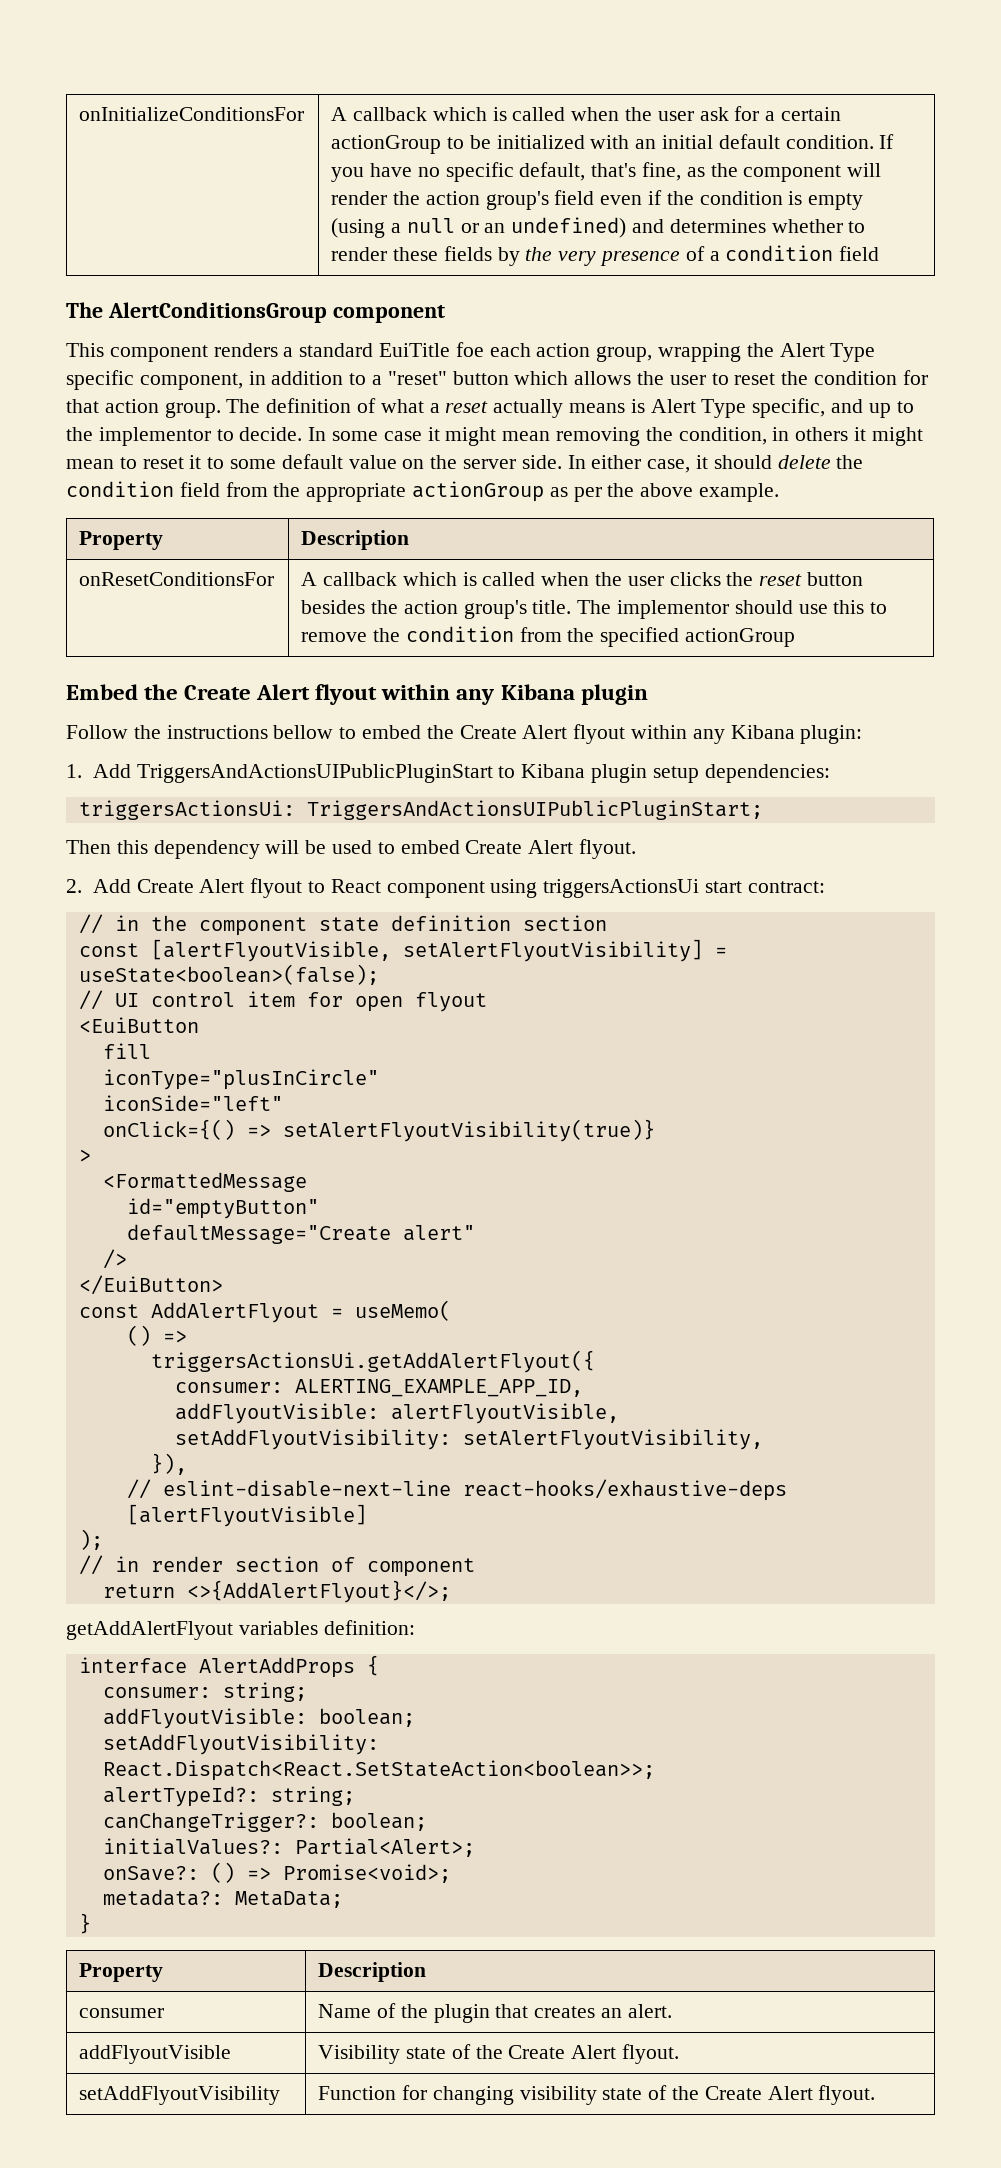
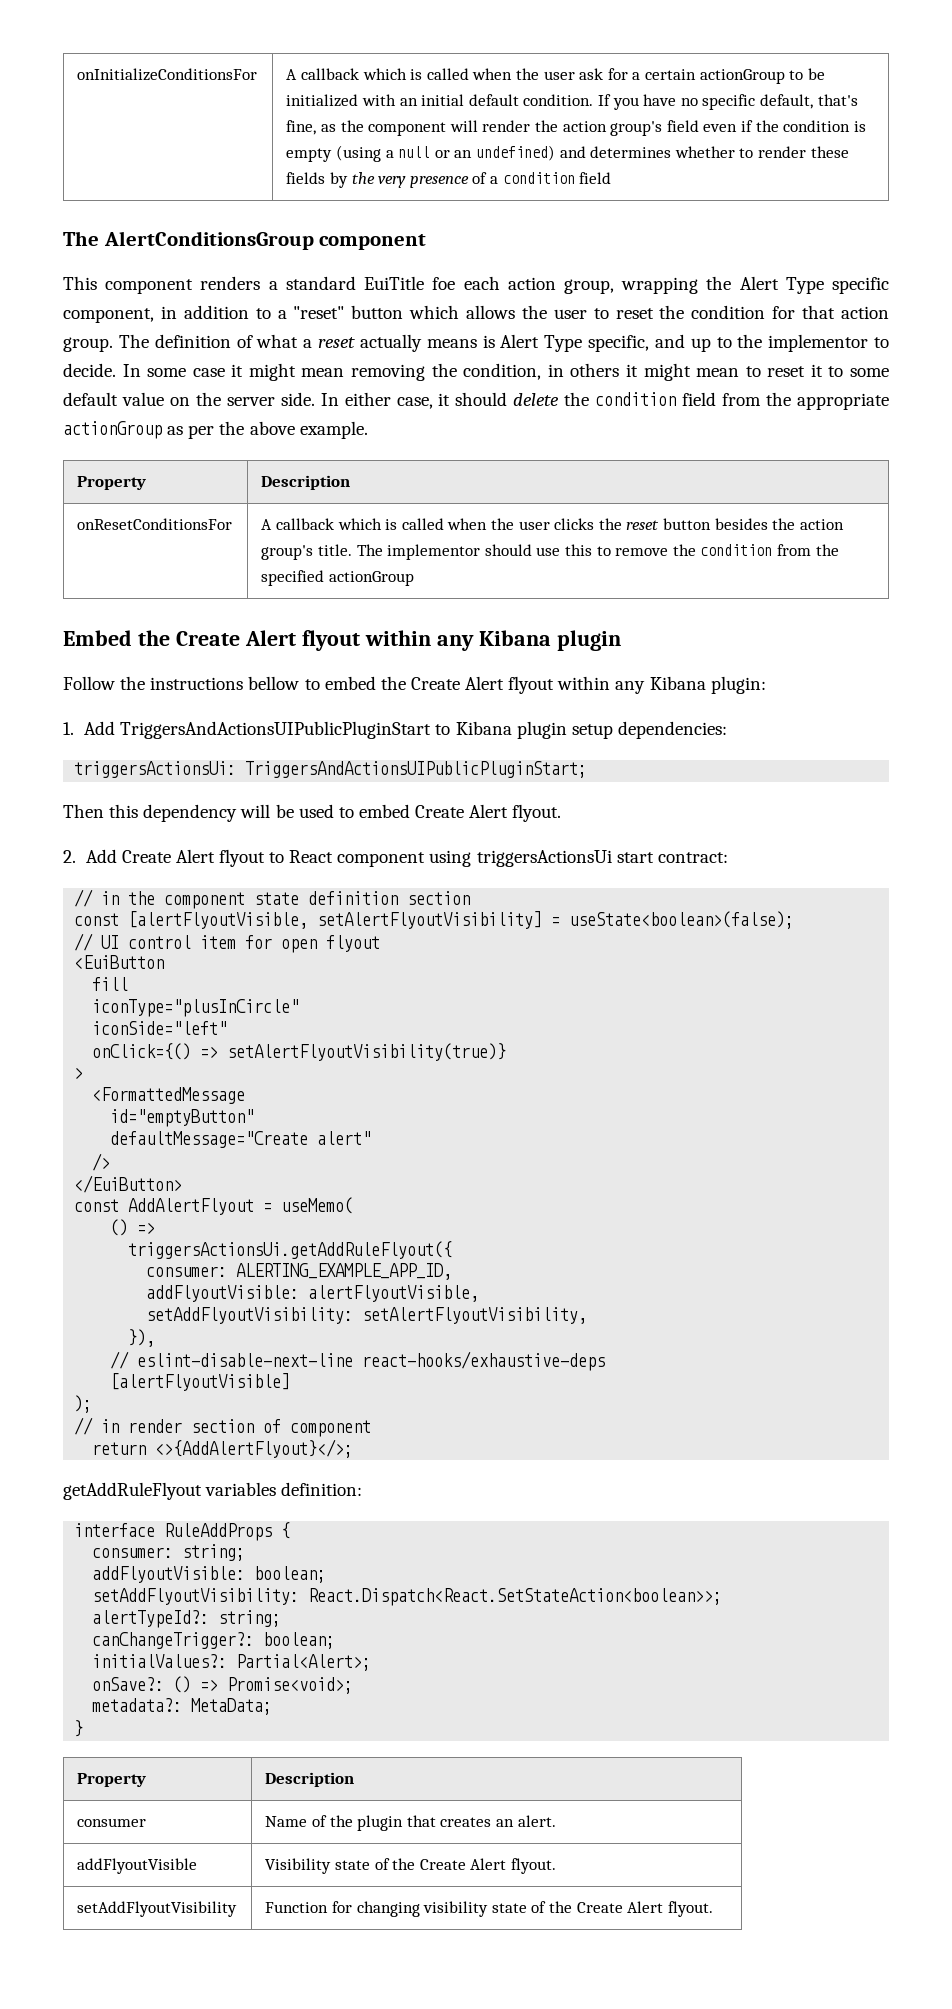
[150,1350,595,1373] triggersActionsUi.getAddAlertFlyout({ -> [128,1241,453,1259] triggersActionsUi.getAddRuleFlyout({
[66,1621,233,1640] getAddAlertFlyout -> [63,1482,202,1500] getAddRuleFlyout
[198,1657,355,1678] AlertAddProps -> [164,1523,273,1541] RuleAddProps

